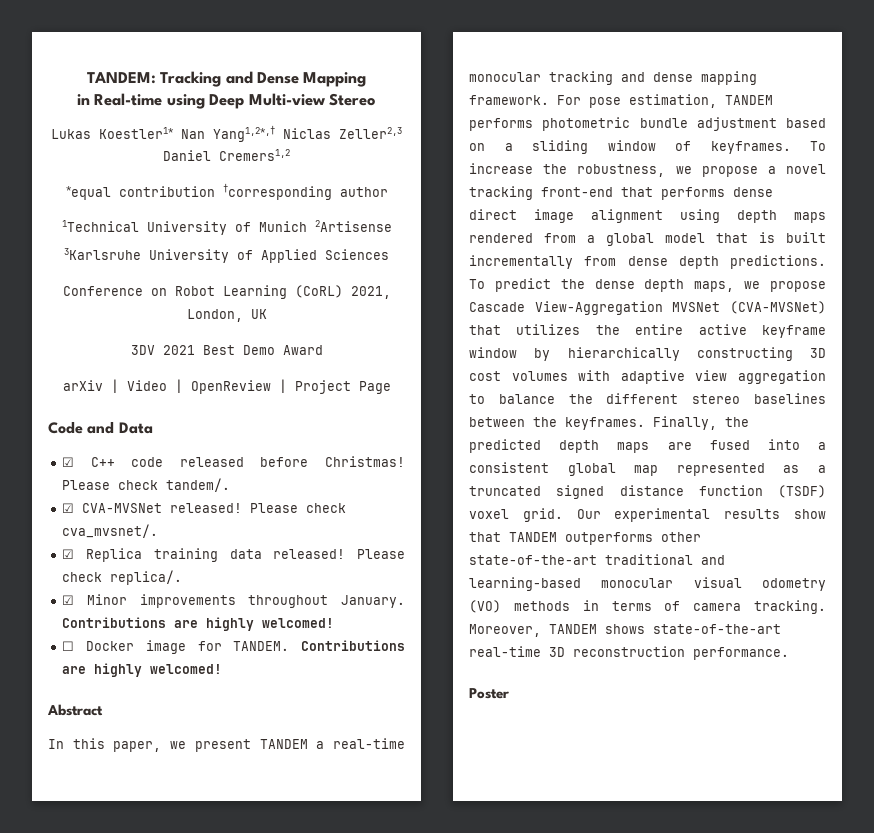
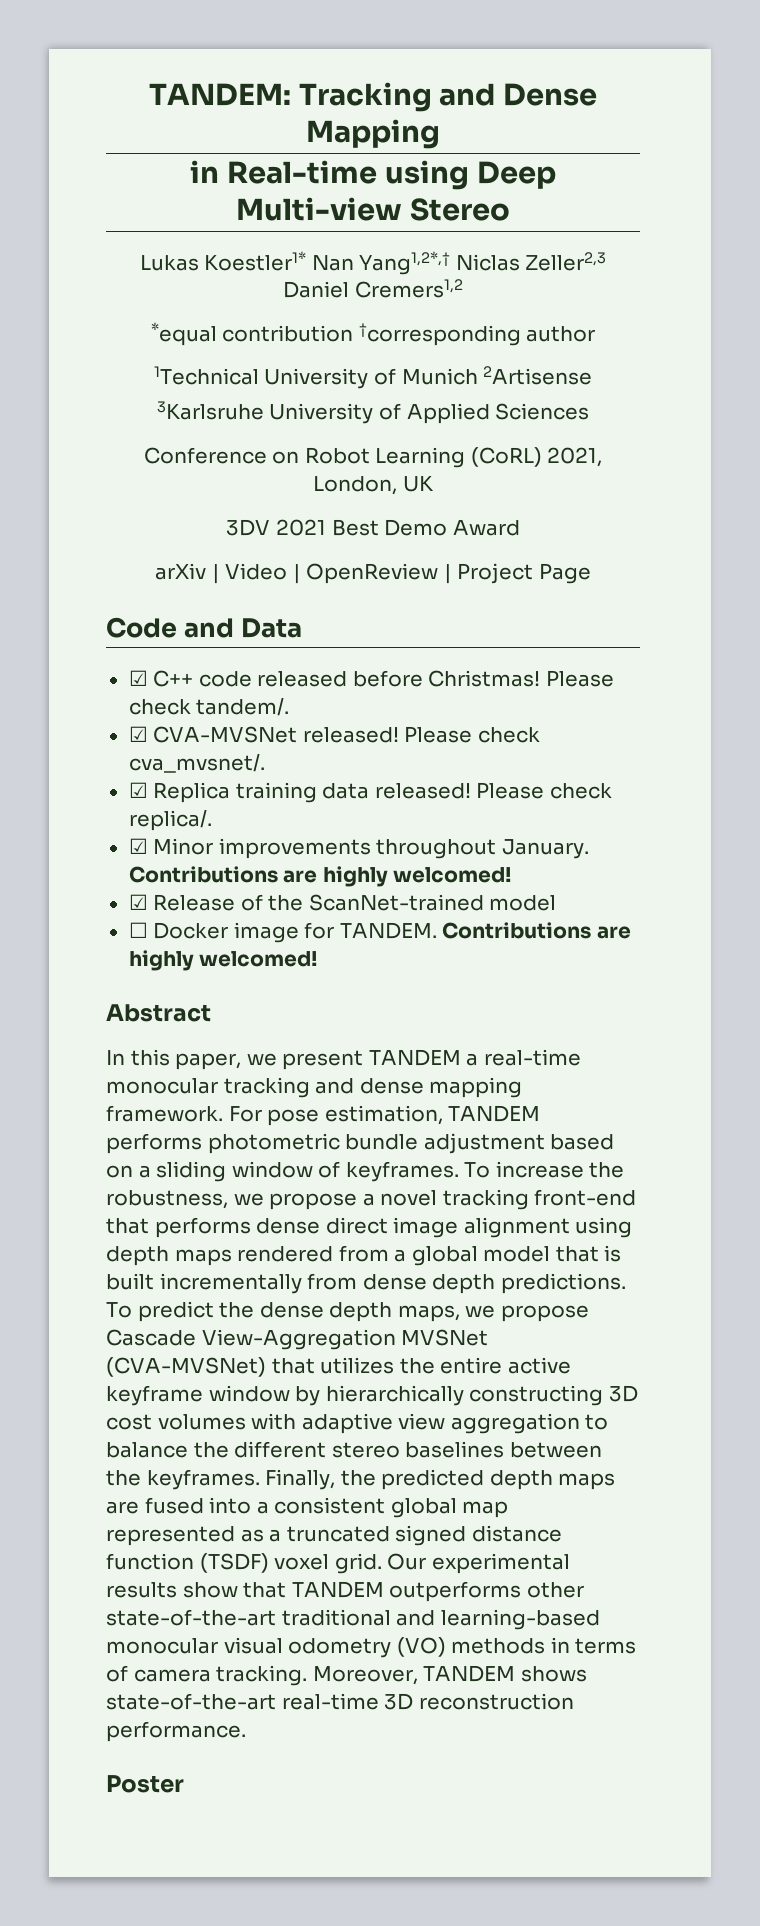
(335, 623) none -> [128,894,557,911] // ☑ Release of the ScanNet-trained model

